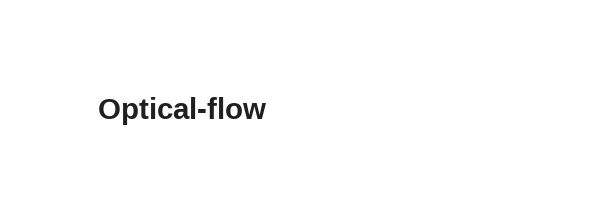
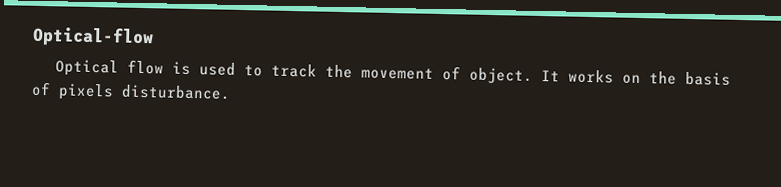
(266, 111) none -> [54,59,731,86] [31,81,231,101] // Optical flow is used to track the movement of object. It works on the basis of pixels disturbance.

